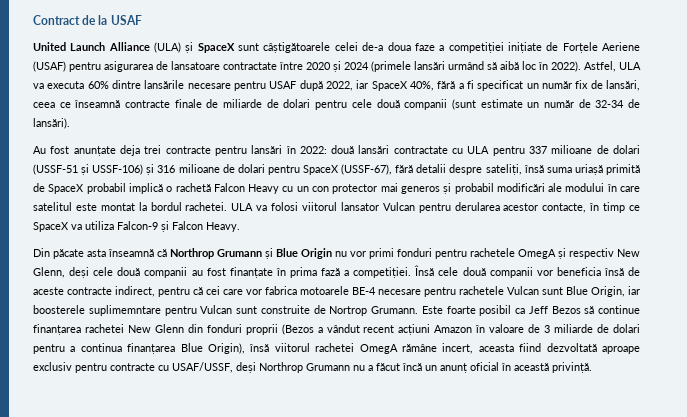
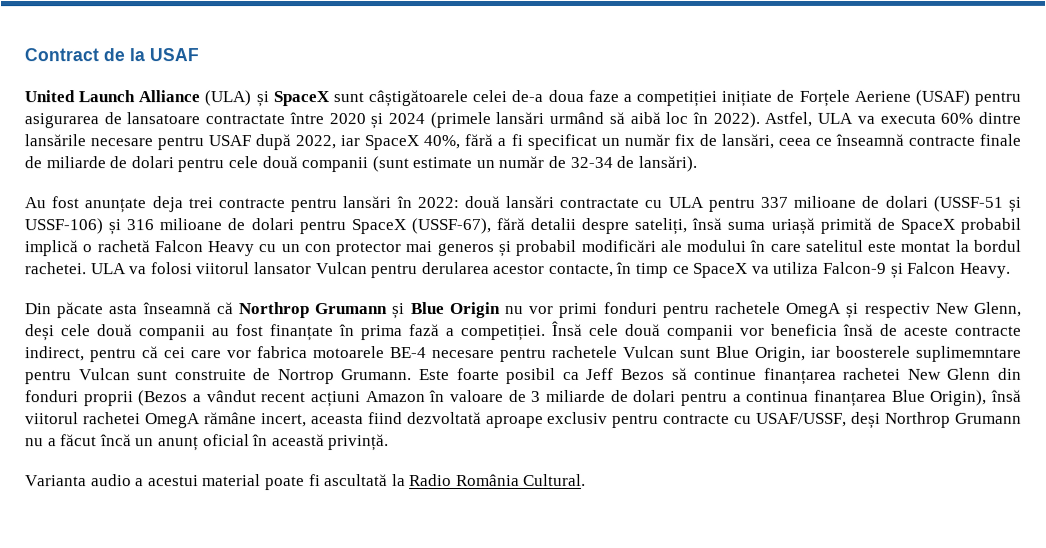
(592, 367) none -> [25,473,587,491] // Varianta audio a acestui material poate fi ascultată la Radio România Cultural.

